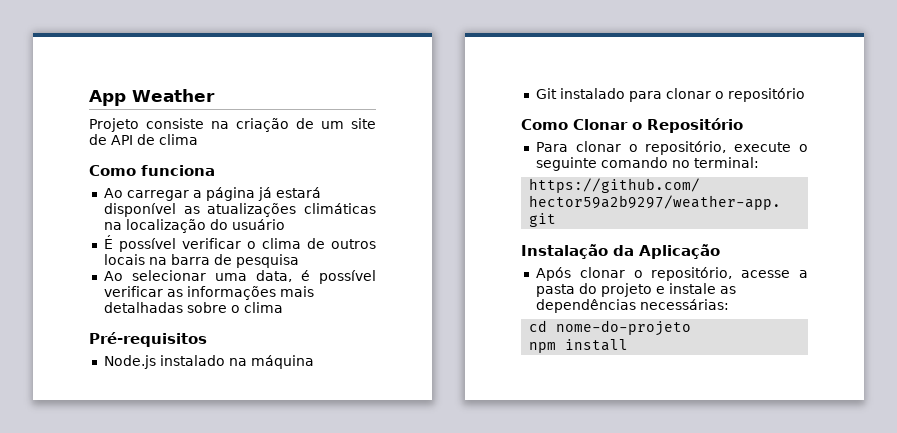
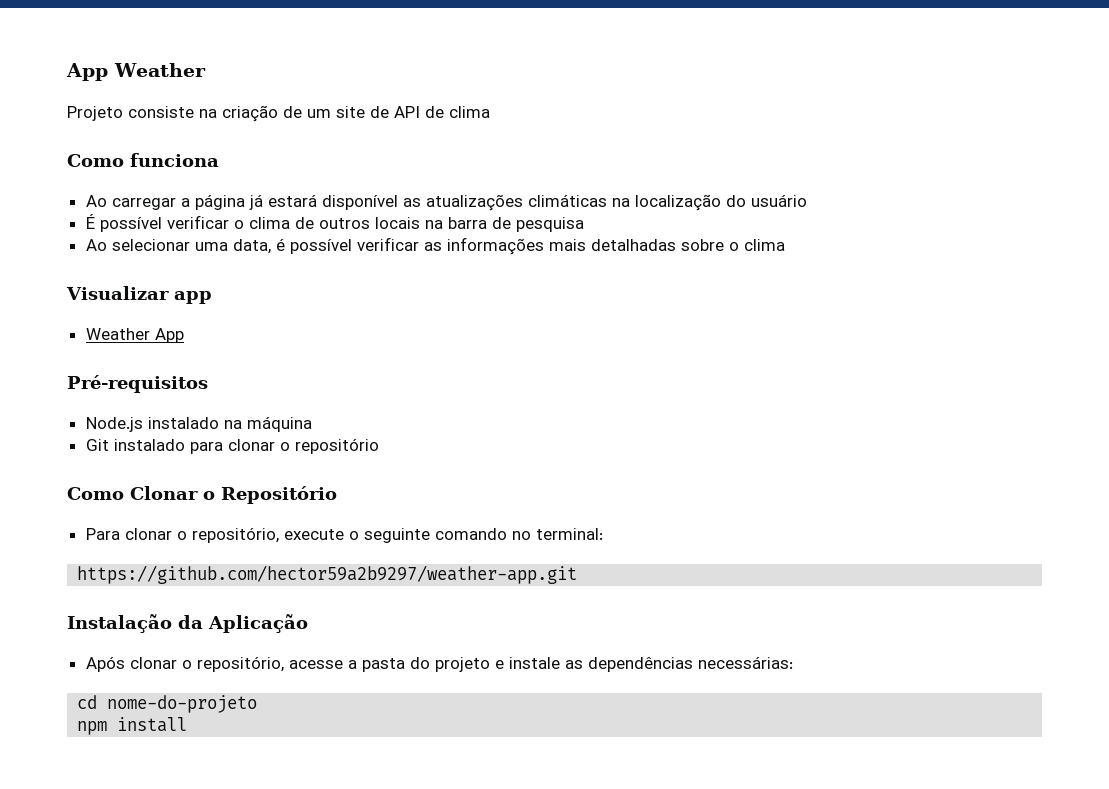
(283, 307) none -> [66,286,212,304] [85,328,184,343] // Visualizar app // Weather App

